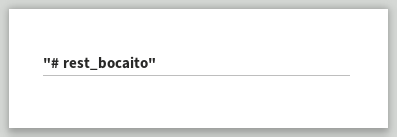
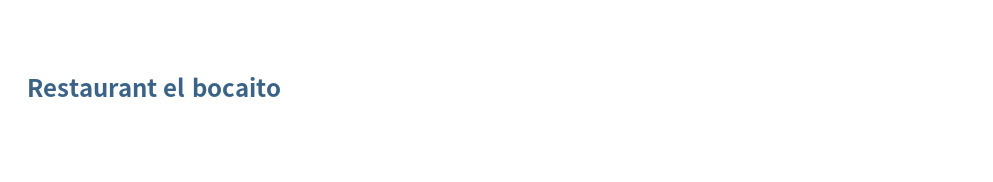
[43,56,157,70] "# rest_bocaito" -> [27,77,281,97] Restaurant el bocaito

